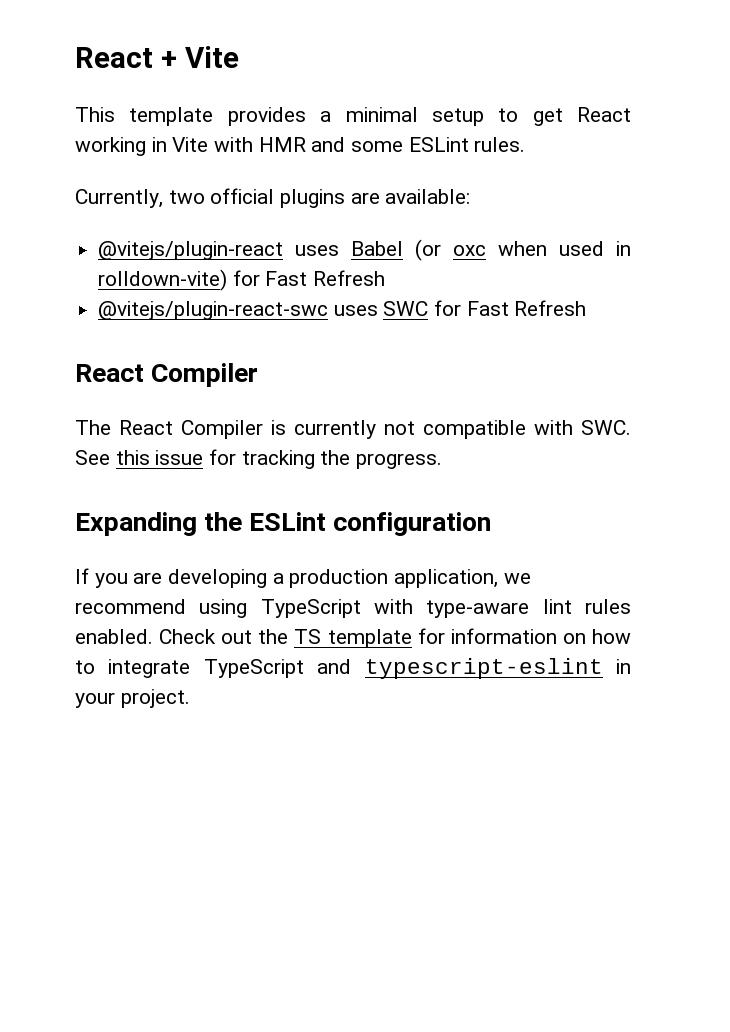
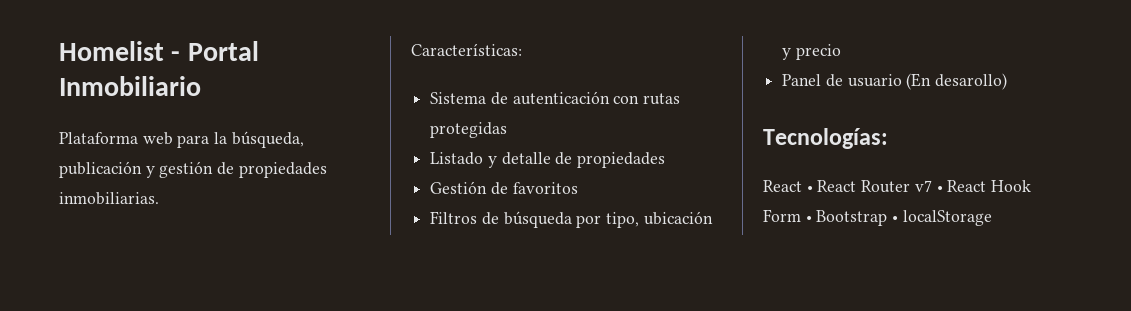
[75,46,239,68] [75,107,631,126] [75,137,526,156] [75,188,471,208] [98,239,631,261] [98,269,386,291] [98,300,587,320] [75,363,259,387] [75,420,631,439] [75,449,443,469] [75,512,492,536] [75,568,531,588] [75,599,631,618] [75,628,631,648] [75,658,631,679] [75,689,190,708] React + Vite // This template provides a minimal setup to get React working in Vite with HMR and some ESLint rules. // Currently, two official plugins are available: // @vitejs/plugin-react uses Babel (or oxc when used in rolldown-vite) for Fast Refresh // @vitejs/plugin-react-swc uses SWC for Fast Refresh // React Compiler // The React Compiler is currently not compatible with SWC. See this issue for tracking the progress. // Expanding the ESLint configuration // If you are developing a production application, we recommend using TypeScript with type-aware lint rules enabled. Check out the TS template for information on how to integrate TypeScript and typescript-eslint in your project. -> [59,41,259,61] [59,76,201,96] [59,131,304,148] [59,161,327,178] [59,192,159,205] [411,43,522,56] [430,91,681,105] [430,122,508,138] [430,152,666,168] [430,181,578,195] [430,211,713,228] [782,44,841,60] [782,73,1008,90] [763,128,888,149] [763,180,1032,193] [763,209,992,226] Homelist - Portal Inmobiliario // Plataforma web para la búsqueda, publicación y gestión de propiedades inmobiliarias. // Características: // Sistema de autenticación con rutas protegidas // Listado y detalle de propiedades // Gestión de favoritos // Filtros de búsqueda por tipo, ubicación y precio // Panel de usuario (En desarollo) // Tecnologías: // React • React Router v7 • React Hook Form • Bootstrap • localStorage

